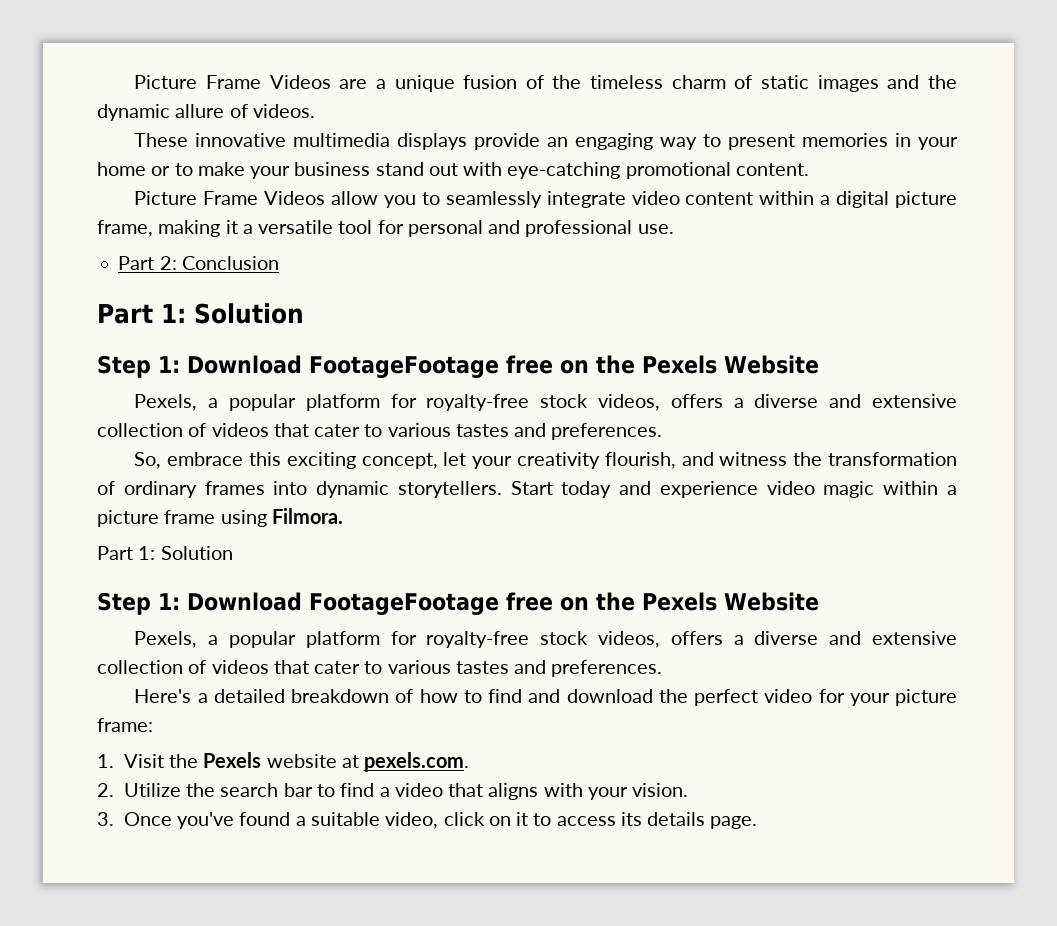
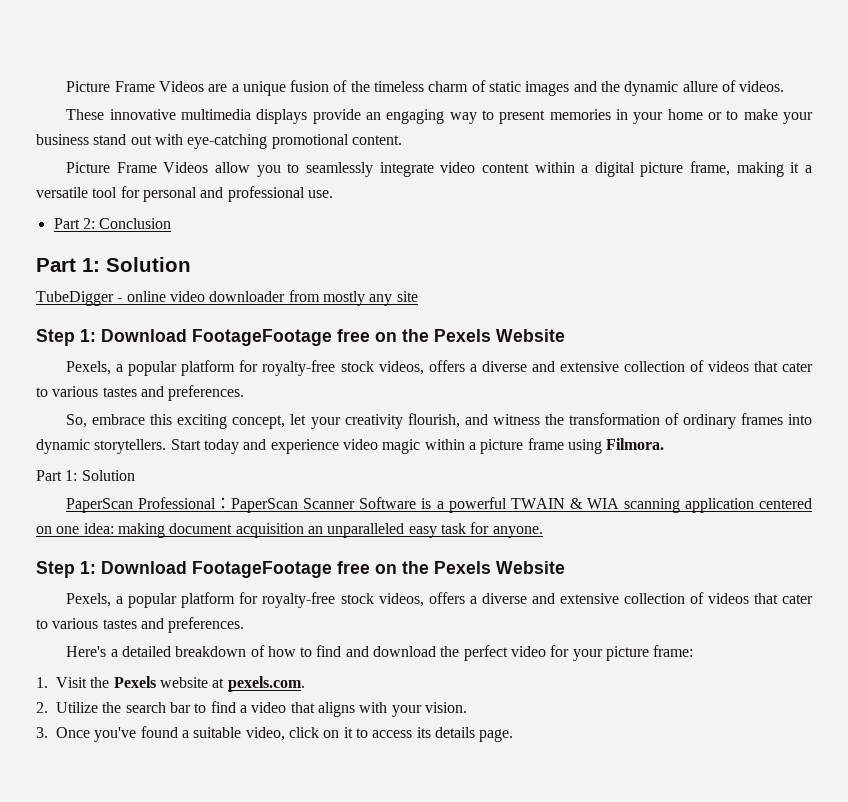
(304, 313) none -> [36,290,418,306] // TubeDigger - online video downloader from mostly any site
(233, 553) none -> [66,497,812,513] [36,522,543,538] // PaperScan Professional：PaperScan Scanner Software is a powerful TWAIN & WIA scanning application centered on one idea: making document acquisition an unparalleled easy task for anyone.

